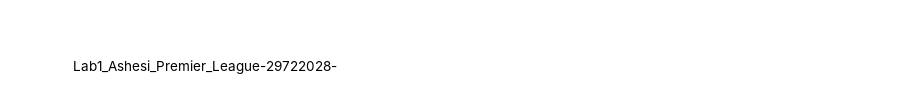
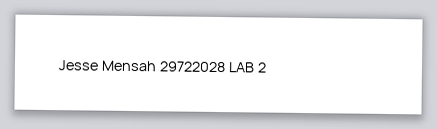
[73,60,337,74] Lab1_Ashesi_Premier_League-29722028- -> [58,60,267,73] Jesse Mensah 29722028 LAB 2

